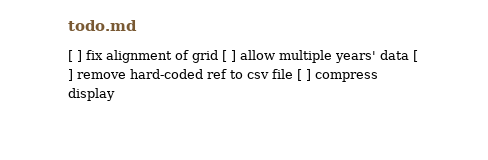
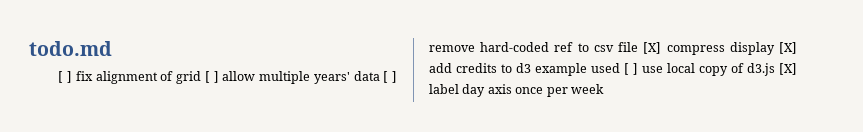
[297,69,378,82] [68,88,115,101] [ ] compress display -> [643,42,797,55] [429,63,797,76] [429,84,604,97] [X] compress display [X] add credits to d3 example used [ ] use local copy of d3.js [X] label day axis once per week

